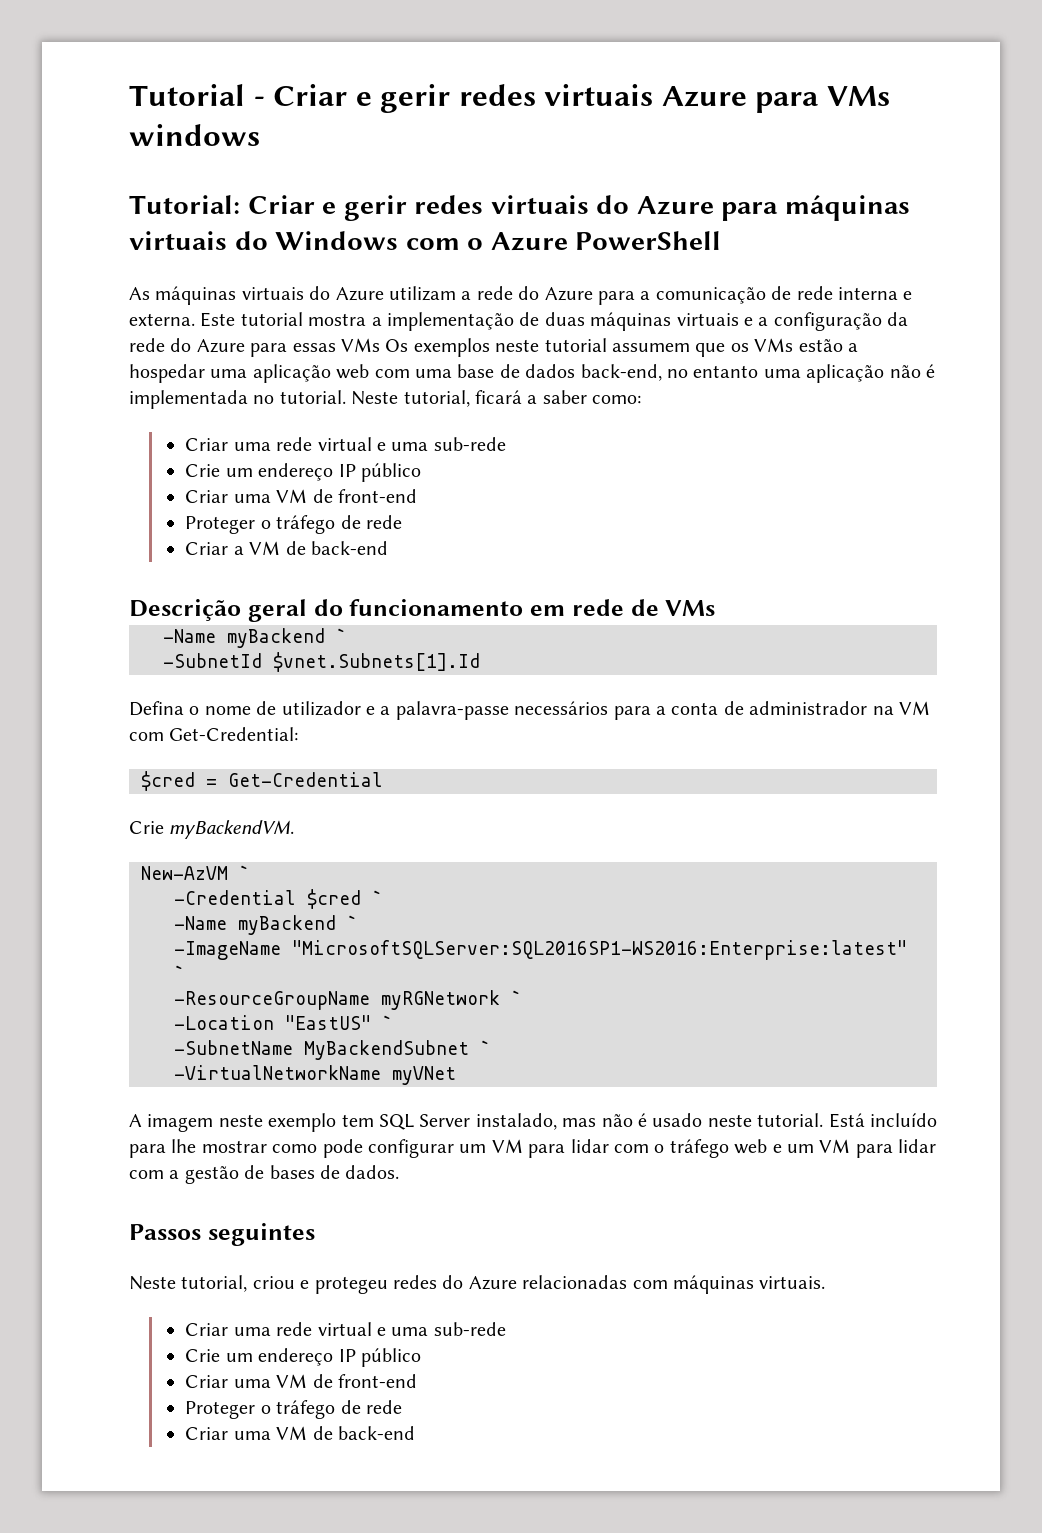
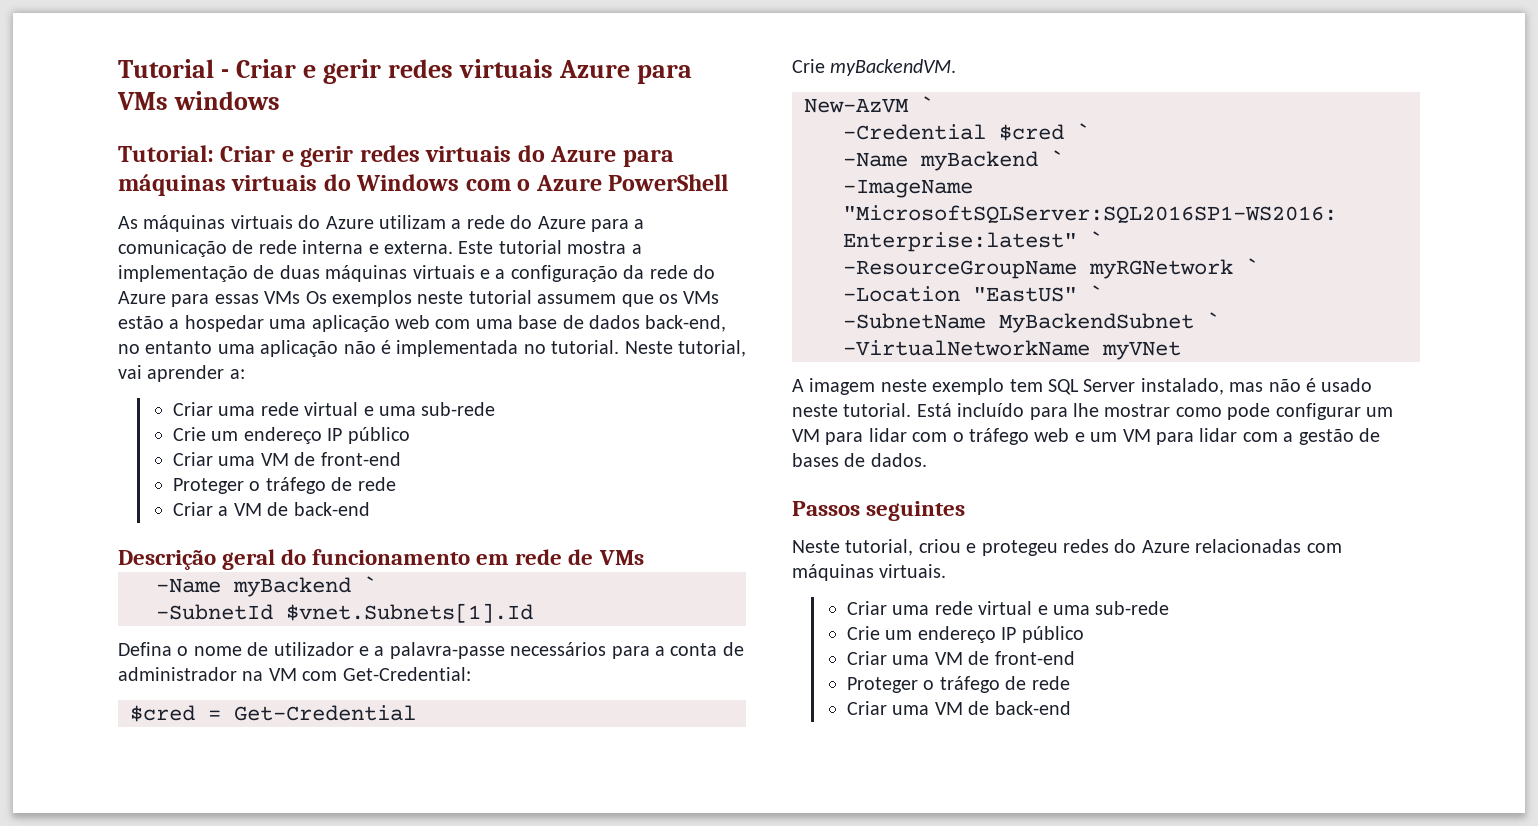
[475,390,642,404] ficará a saber como: -> [118,365,245,382] vai aprender a:

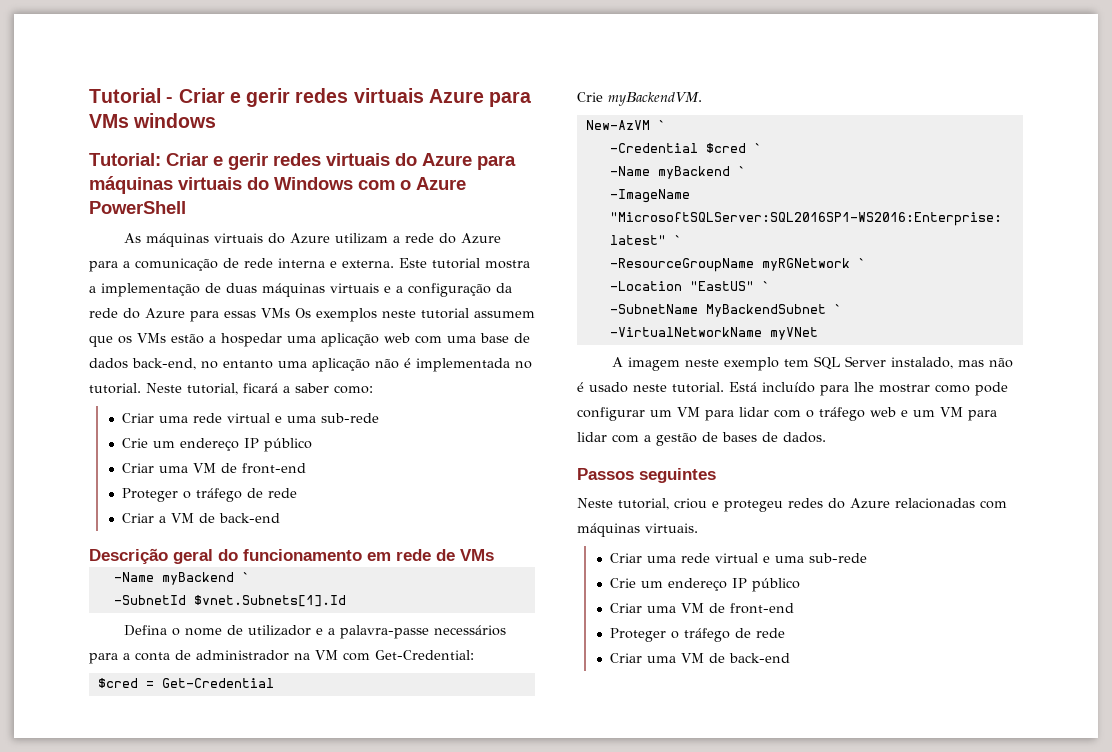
[118,365,245,382] vai aprender a: -> [243,383,373,394] ficará a saber como:

